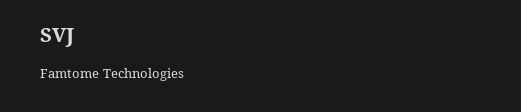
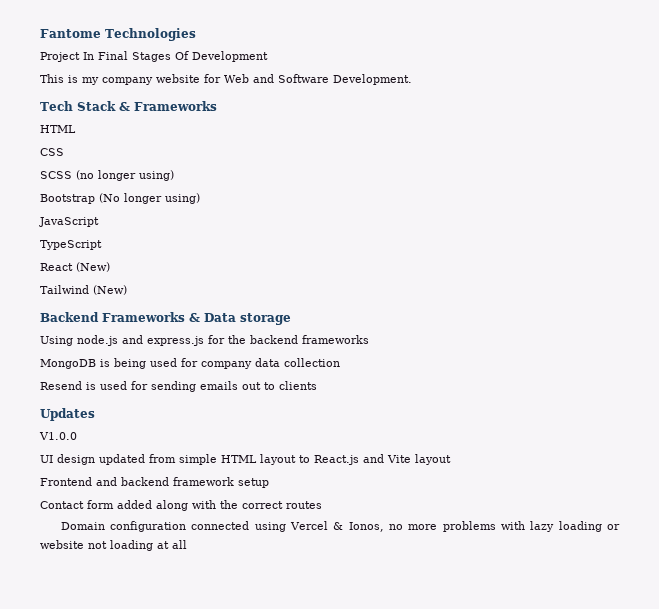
[40,28,74,47] [40,68,184,81] SVJ // Famtome Technologies -> [40,28,196,41] [40,51,268,62] [40,74,412,85] [40,101,217,111] [40,125,76,133] [40,148,64,156] [40,170,174,181] [40,193,200,204] [39,217,99,227] [40,240,102,250] [40,262,110,272] [40,285,127,295] [40,312,291,325] [40,335,369,346] [40,358,340,369] [40,381,317,392] [40,408,95,421] [39,432,77,440] [40,454,451,465] [40,477,269,488] [40,500,322,511] [60,521,620,532] [40,540,187,551] Fantome Technologies // Project In Final Stages Of Development // This is my company website for Web and Software Development. // Tech Stack & Frameworks // HTML // CSS // SCSS (no longer using) // Bootstrap (No longer using) // JavaScript // TypeScript // React (New) // Tailwind (New) // Backend Frameworks & Data storage // Using node.js and express.js for the backend frameworks // MongoDB is being used for company data collection // Resend is used for sending emails out to clients // Updates // V1.0.0 // UI design updated from simple HTML layout to React.js and Vite layout // Frontend and backend framework setup // Contact form added along with the correct routes // Domain configuration connected using Vercel & Ionos, no more problems with lazy loading or website not loading at all

